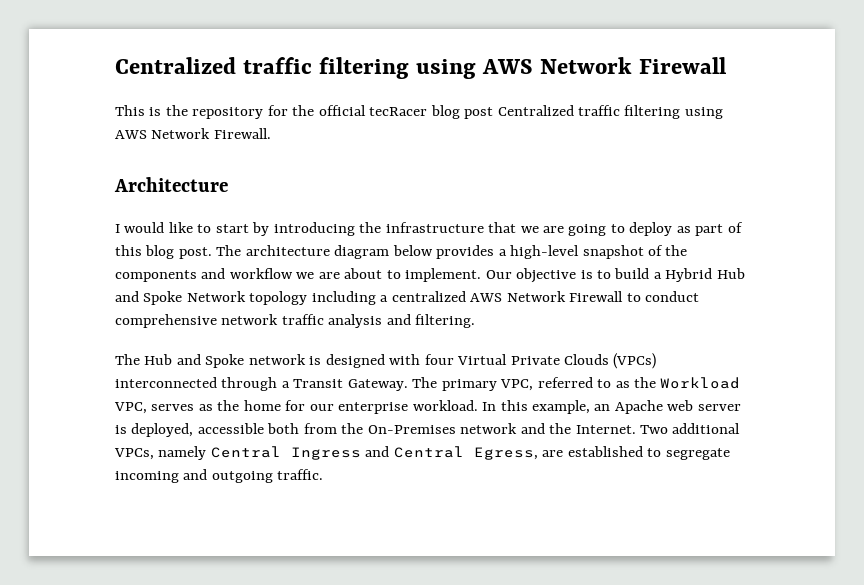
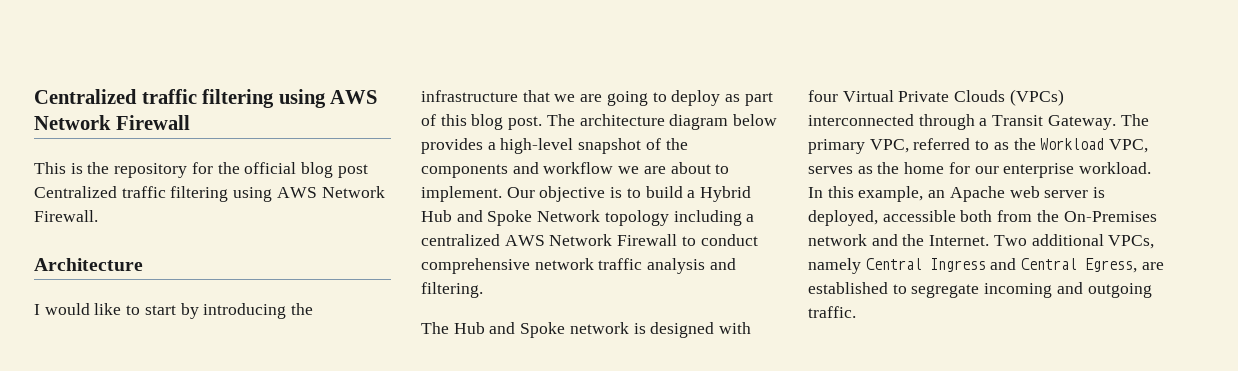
[369,107,428,116] tecRacer -> (297, 168) none

